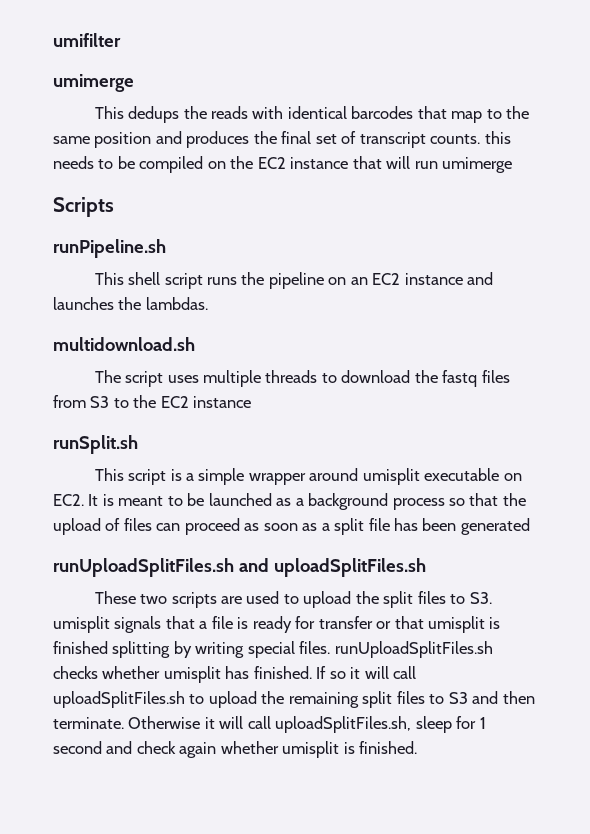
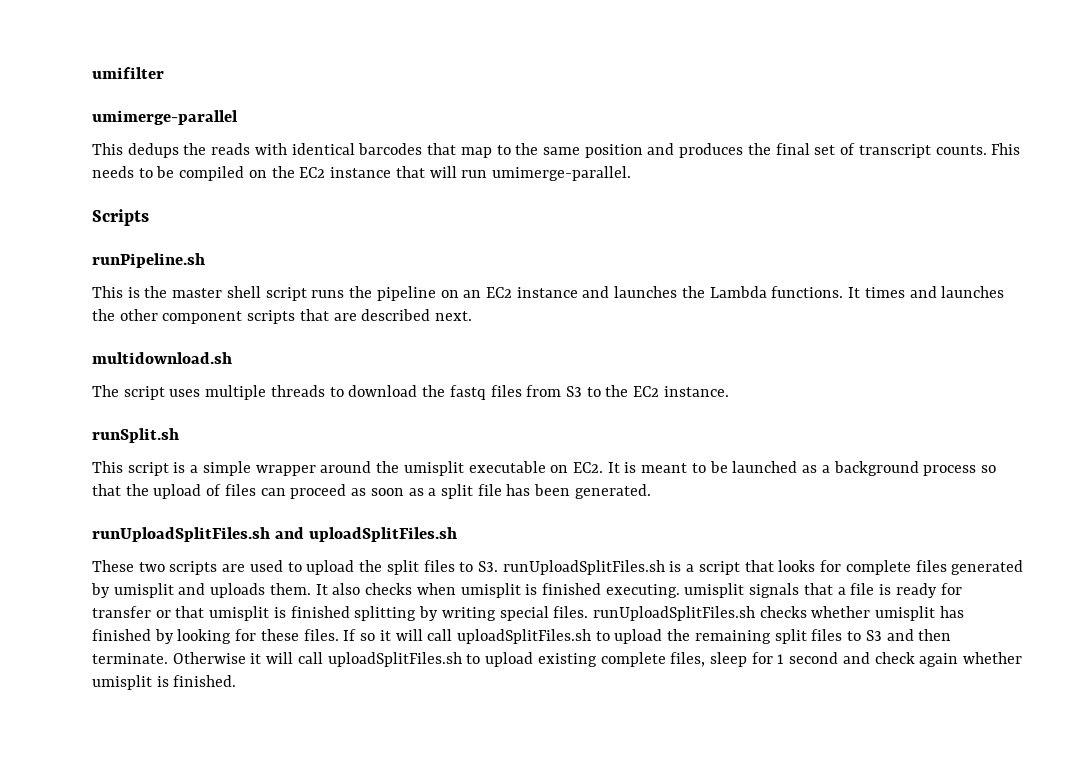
[53,74,134,92] umimerge -> [92,110,238,125] umimerge-parallel
[484,131,511,144] this -> [991,143,1021,155] Fhis
[442,157,513,173] umimerge -> [491,166,631,181] umimerge-parallel.
(124, 278) none -> [127,286,223,298] is the master
[145,297,208,310] lambdas. -> [709,286,1005,298] [92,309,473,324] Lambda functions. It times and launches the other component scripts that are described next.
[193,396,252,408] instance -> [663,386,729,397] instance.
(359, 474) none -> [376,461,400,473] the
[460,518,530,535] generated -> [574,484,651,499] generated.
(492, 598) none -> [502,560,1024,575] [91,583,680,598] runUploadSplitFiles.sh is a script that looks for complete files generated by umisplit and uploads them. It also checks when umisplit is finished executing.
[253,666,312,679] finished. -> [92,629,339,644] finished by looking for these files.
[275,716,412,733] uploadSplitFiles.sh, -> [327,652,706,667] uploadSplitFiles.sh to upload existing complete files,

